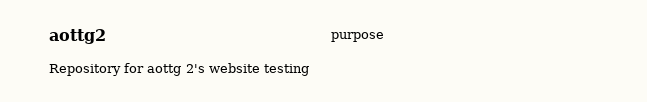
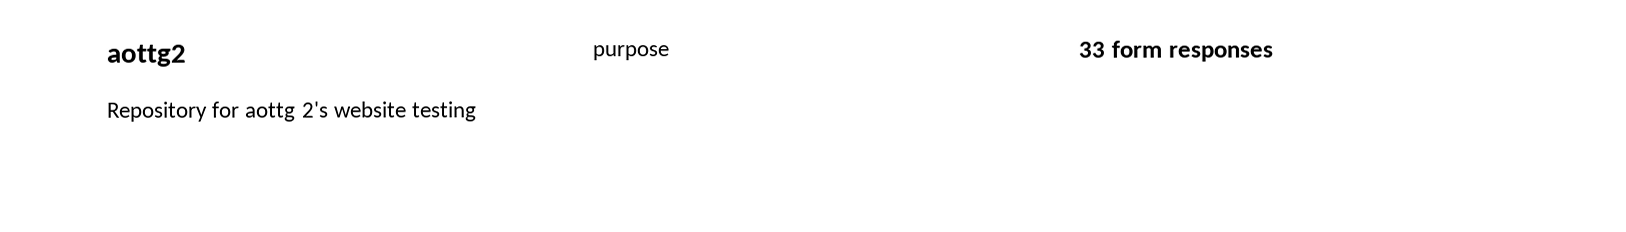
(384, 37) none -> [1078,40,1273,62] // 33 form responses

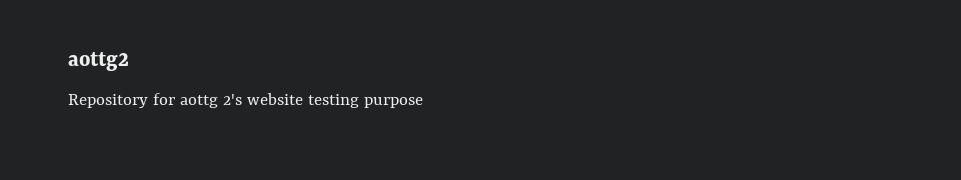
[1078,40,1273,62] // 33 form responses -> (423, 102) none

